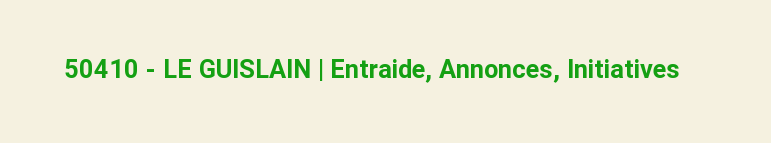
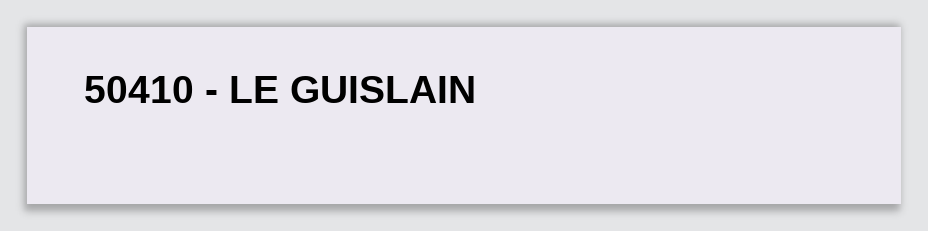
[317,59,681,83] | Entraide, Annonces, Initiatives -> (476, 89) none

